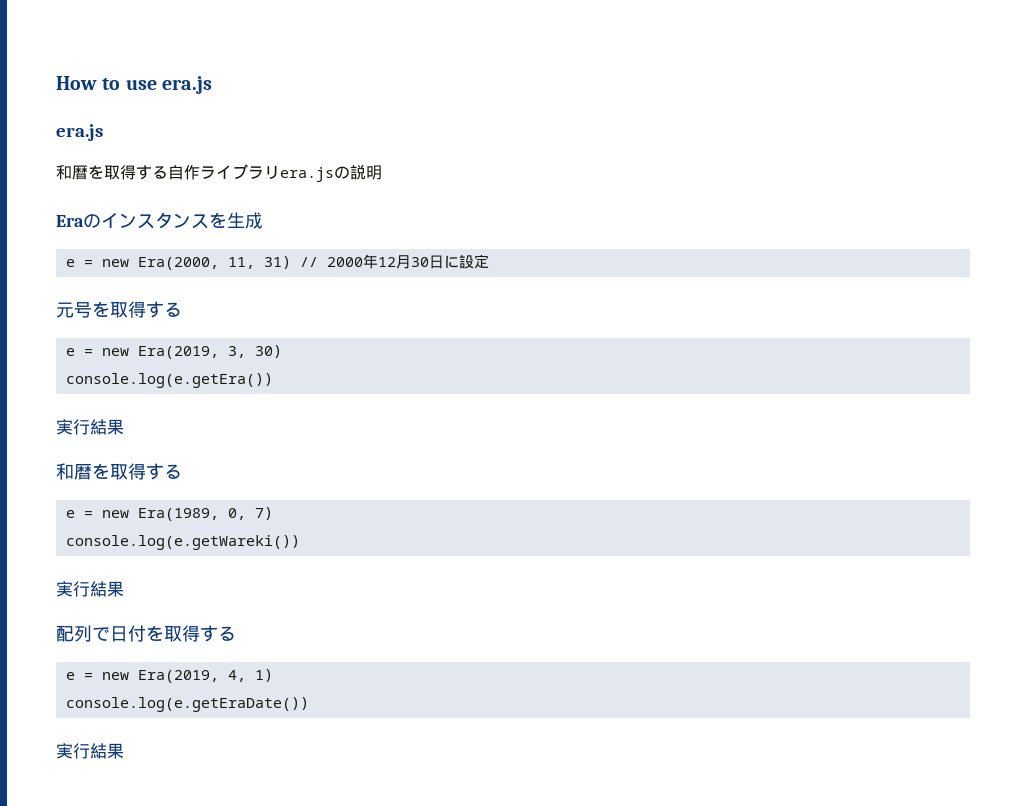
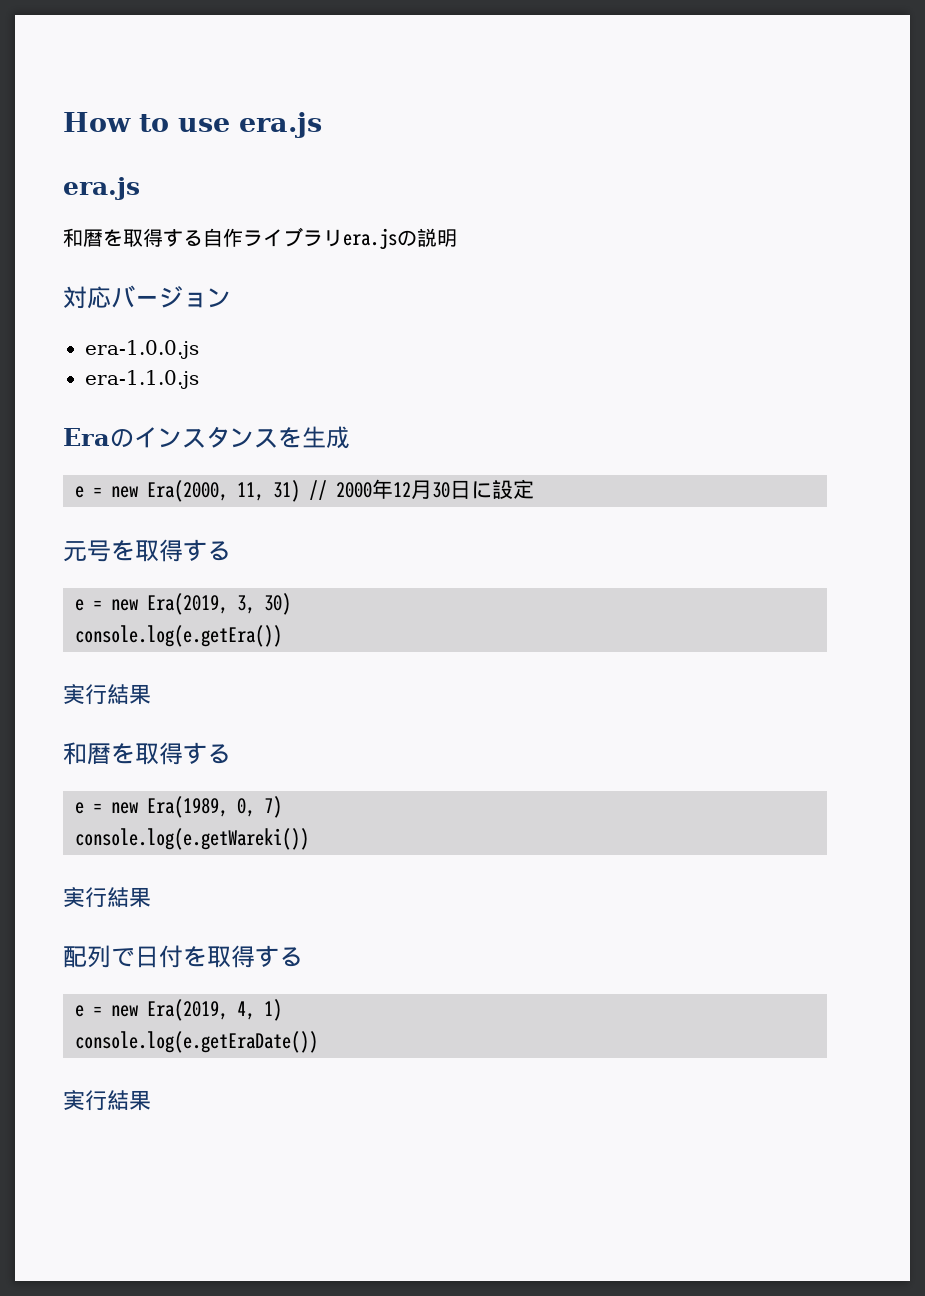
(382, 172) none -> [63,285,231,309] [85,340,199,359] [85,370,199,389] // 対応バージョン // era-1.0.0.js // era-1.1.0.js

